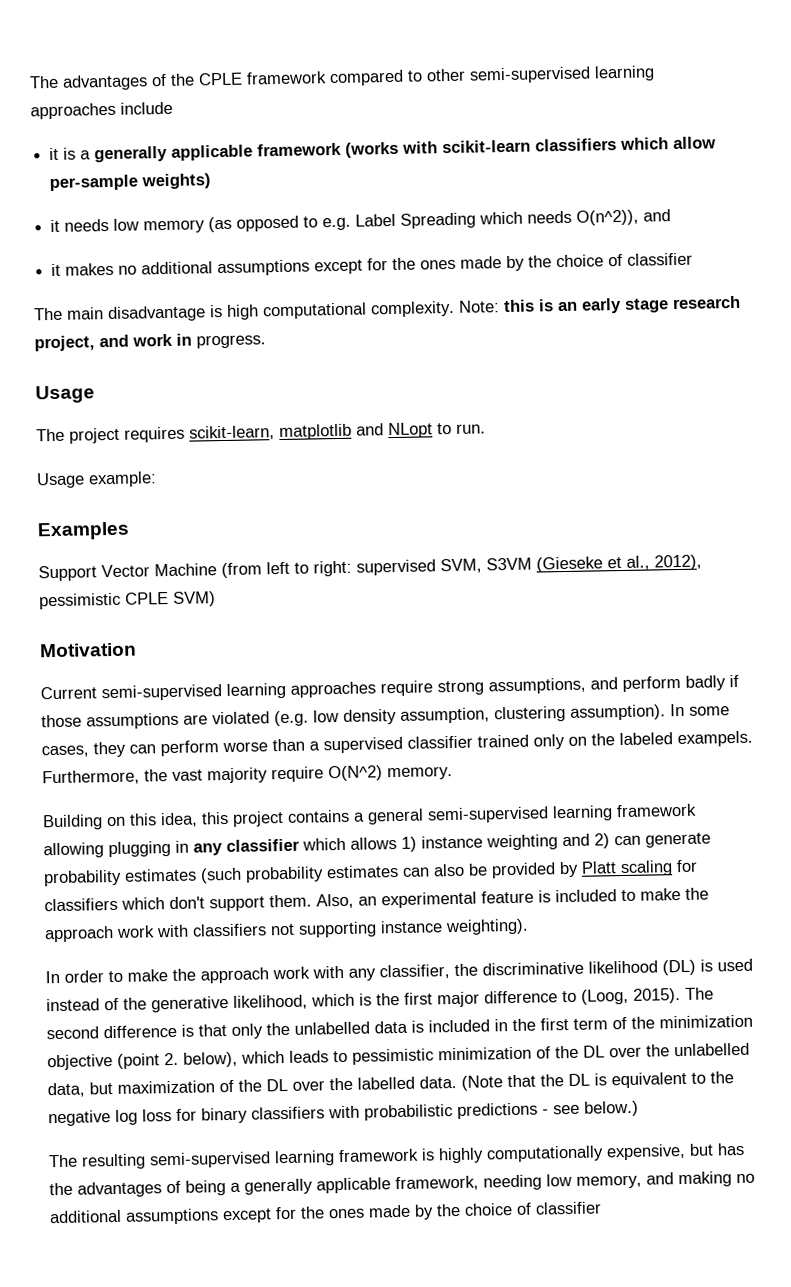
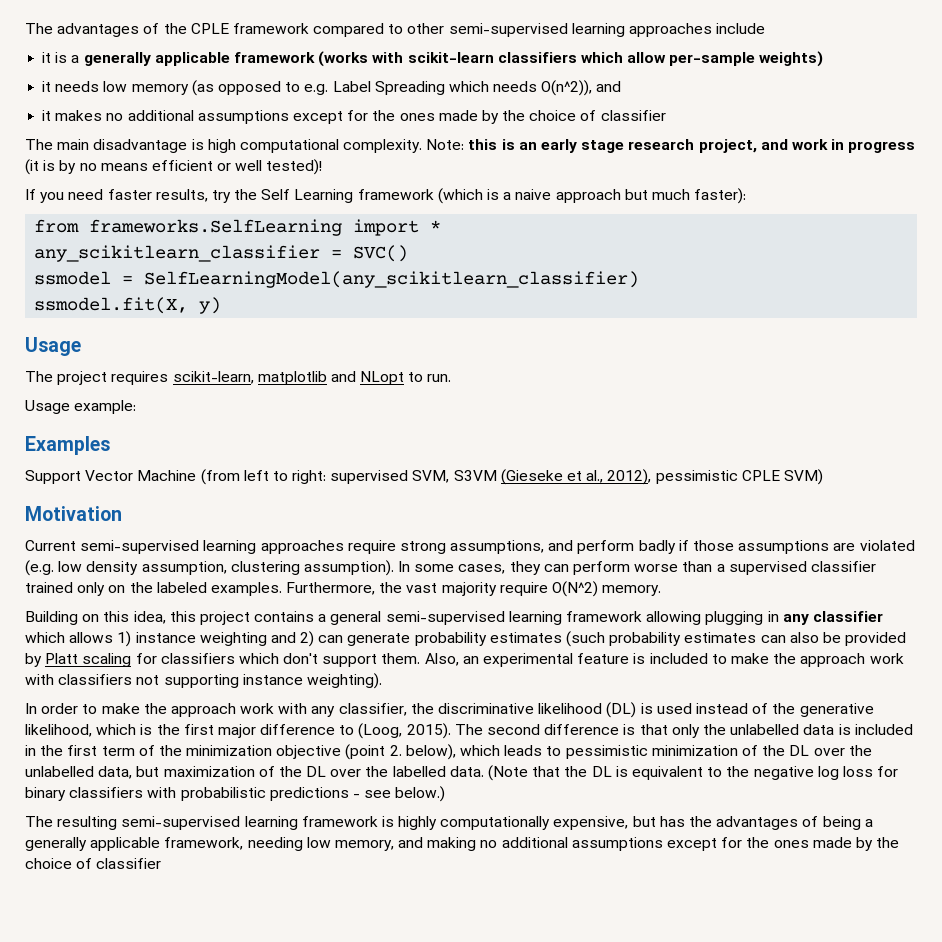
[196,334,266,349] progress. -> [848,141,916,153] [25,159,323,175] [25,188,747,204] [34,219,442,236] [34,245,409,262] [34,271,640,288] [34,297,222,314] progress (it is by no means efficient or well tested)! // If you need faster results, try the Self Learning framework (which is a naive approach but much faster): // from frameworks.SelfLearning import * // any_scikitlearn_classifier = SVC() // ssmodel = SelfLearningModel(any_scikitlearn_classifier) // ssmodel.fit(X, y)
[677,730,753,748] exampels. -> [210,582,282,596] examples.

